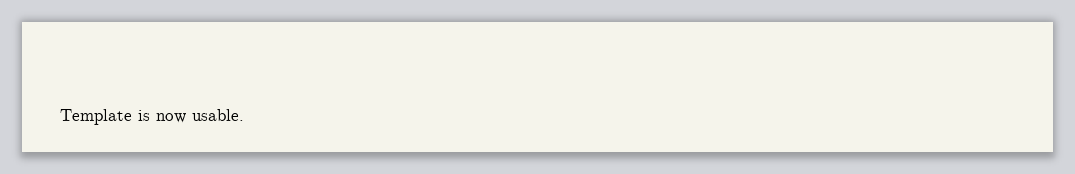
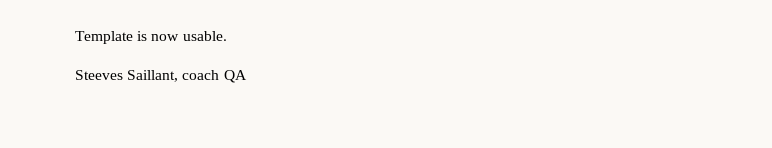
(244, 115) none -> [75,70,247,83] // Steeves Saillant, coach QA

